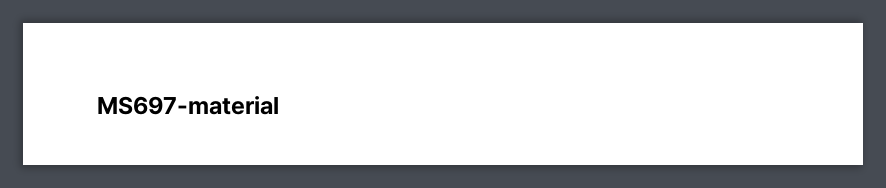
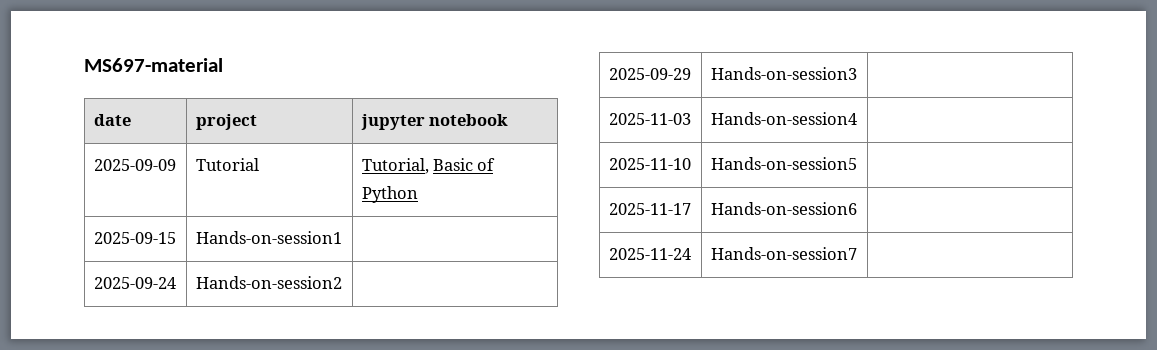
(279, 105) none -> [93,114,131,126] [195,114,257,130] [360,114,508,130] [93,159,176,171] [195,158,259,171] [361,158,496,174] [361,186,418,203] [93,232,176,244] [195,231,342,244] [93,277,176,289] [195,276,342,289] [608,68,691,80] [710,67,857,80] [608,113,691,125] [710,112,857,125] [608,158,691,170] [710,157,857,170] [608,203,691,215] [710,202,857,215] [608,248,691,260] [710,247,857,260] // date | project | jupyter notebook // 2025-09-09 | Tutorial | Tutorial, Basic of Python // 2025-09-15 | Hands-on-session1 | // 2025-09-24 | Hands-on-session2 | // 2025-09-29 | Hands-on-session3 | // 2025-11-03 | Hands-on-session4 | // 2025-11-10 | Hands-on-session5 | // 2025-11-17 | Hands-on-session6 | // 2025-11-24 | Hands-on-session7 |

